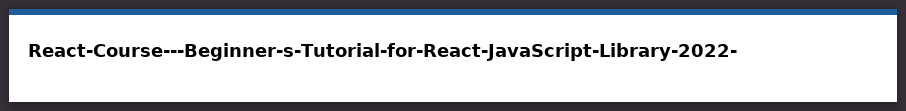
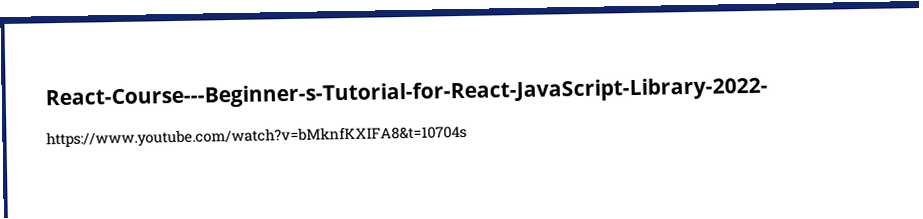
(737, 52) none -> [46,124,467,149] // https://www.youtube.com/watch?v=bMknfKXIFA8&t=10704s

